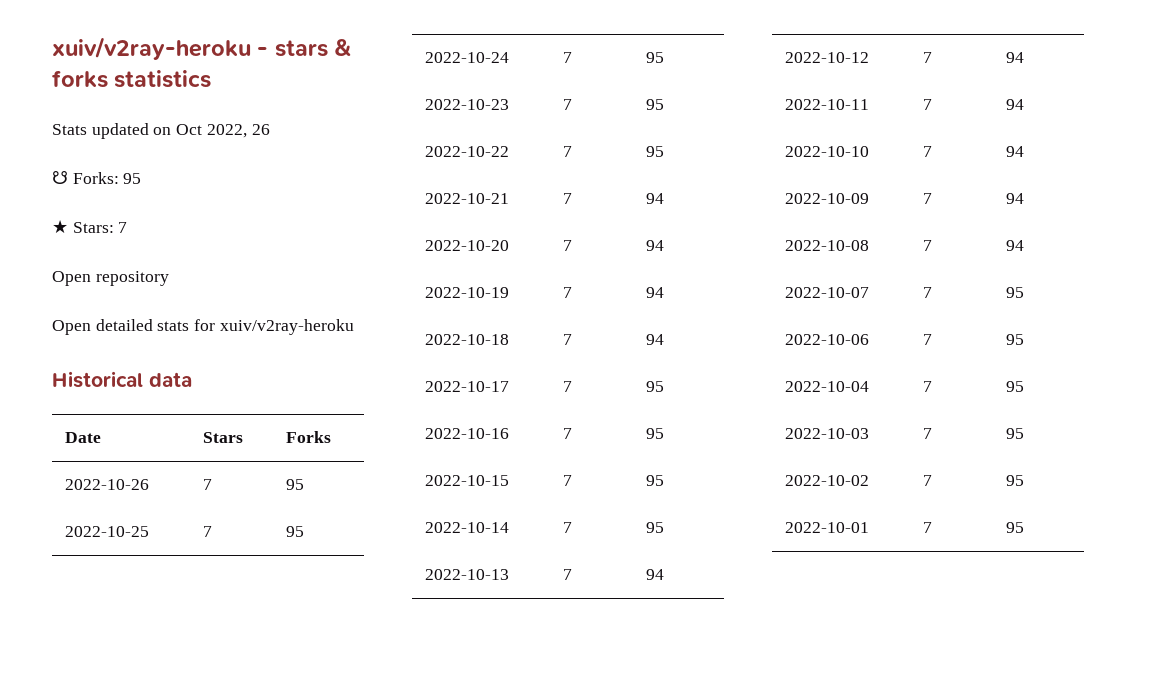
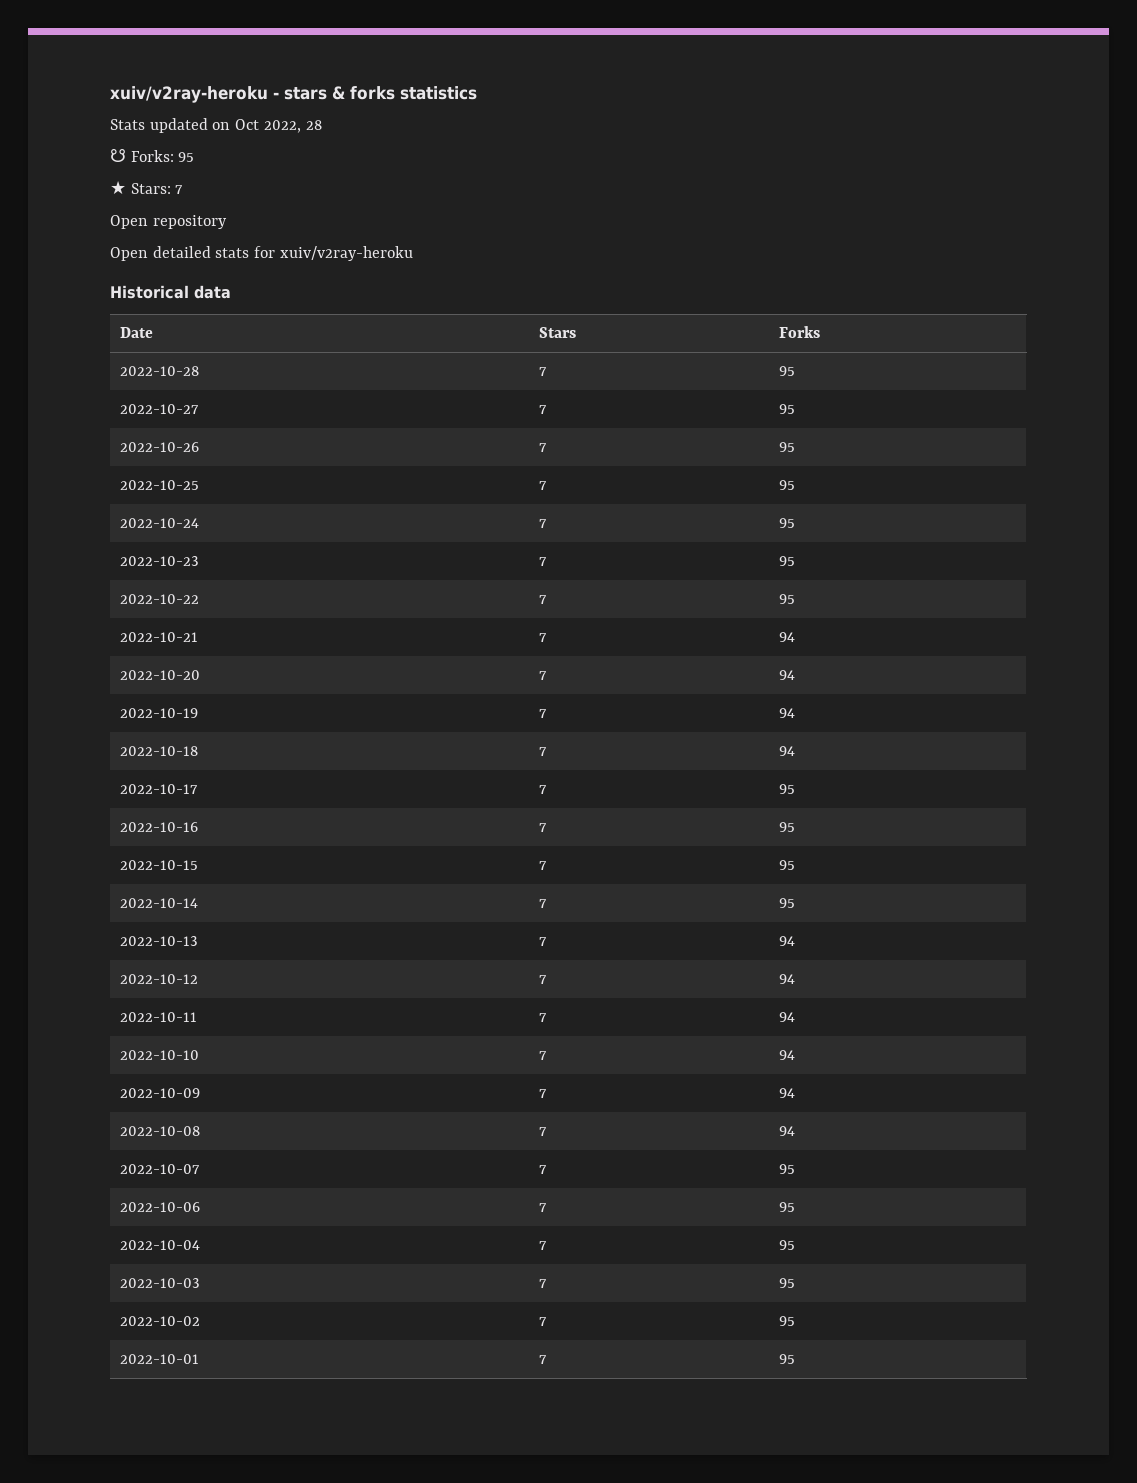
[251,124,270,135] 26 -> [305,120,322,130] 28
(331, 437) none -> [119,366,199,376] [538,367,547,376] [778,366,795,376] [119,404,199,414] [538,405,547,414] [778,404,795,414] // 2022-10-28 | 7 | 95 // 2022-10-27 | 7 | 95

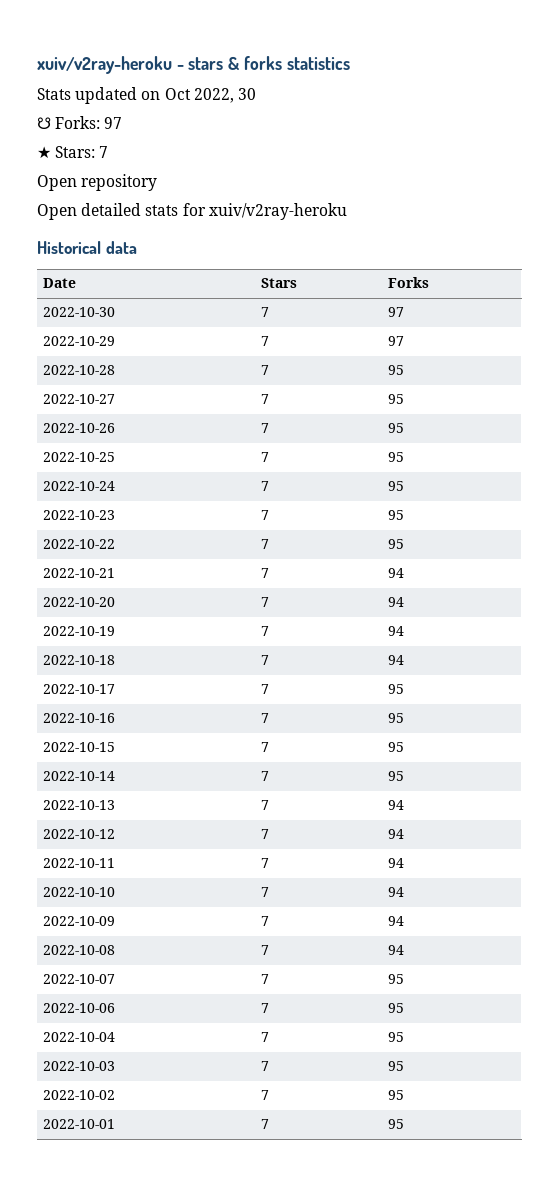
[305,120,322,130] 28 -> [237,88,256,100] 30
[178,152,195,162] 95 -> [104,117,123,129] 97
(820, 332) none -> [43,307,116,317] [261,307,270,317] [388,307,405,317] [43,336,116,346] [261,336,270,346] [388,336,405,346] // 2022-10-30 | 7 | 97 // 2022-10-29 | 7 | 97

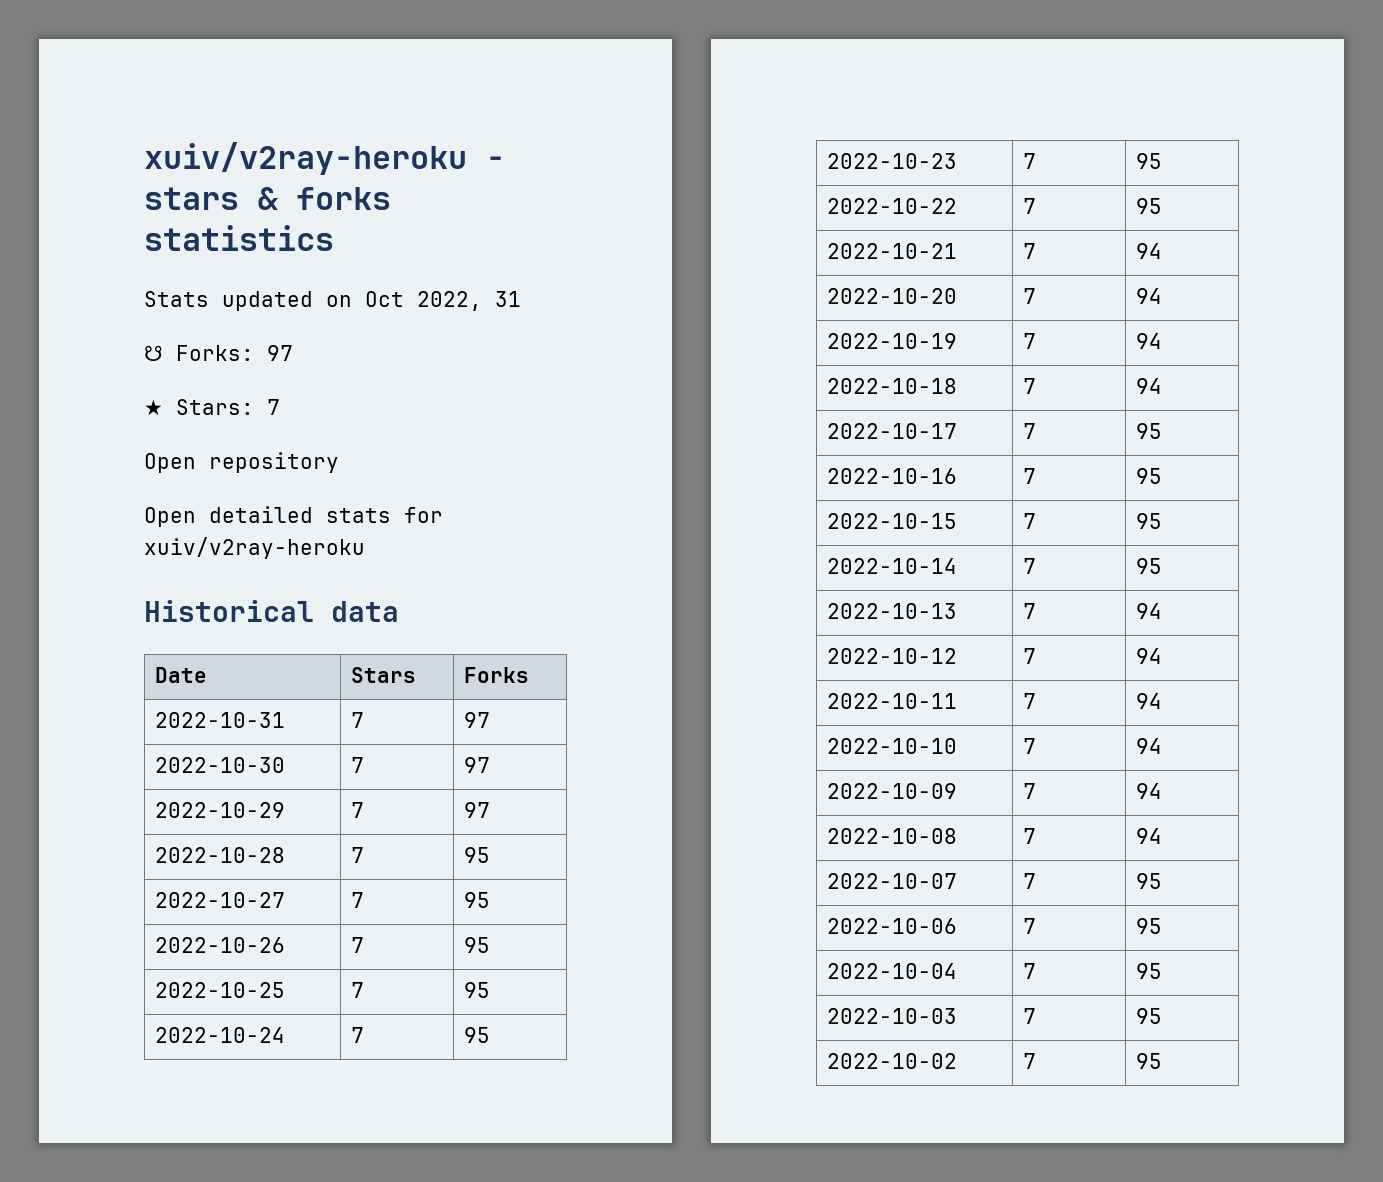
[237,88,256,100] 30 -> [495,291,521,307] 31
(430, 282) none -> [154,712,285,728] [350,712,364,728] [463,712,490,728] // 2022-10-31 | 7 | 97
[43,1119,116,1129] [261,1119,270,1129] [388,1119,405,1129] // 2022-10-01 | 7 | 95 -> (1162, 1061) none

